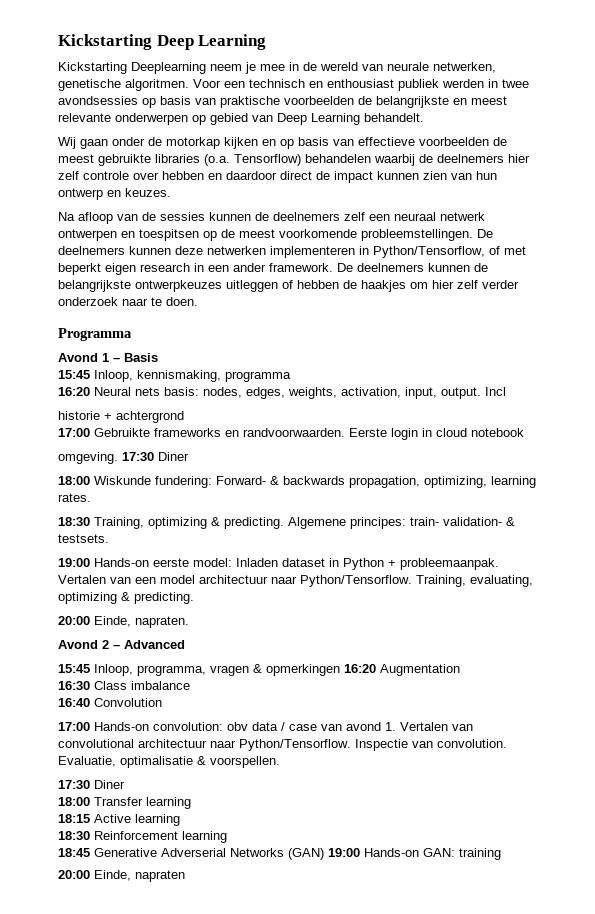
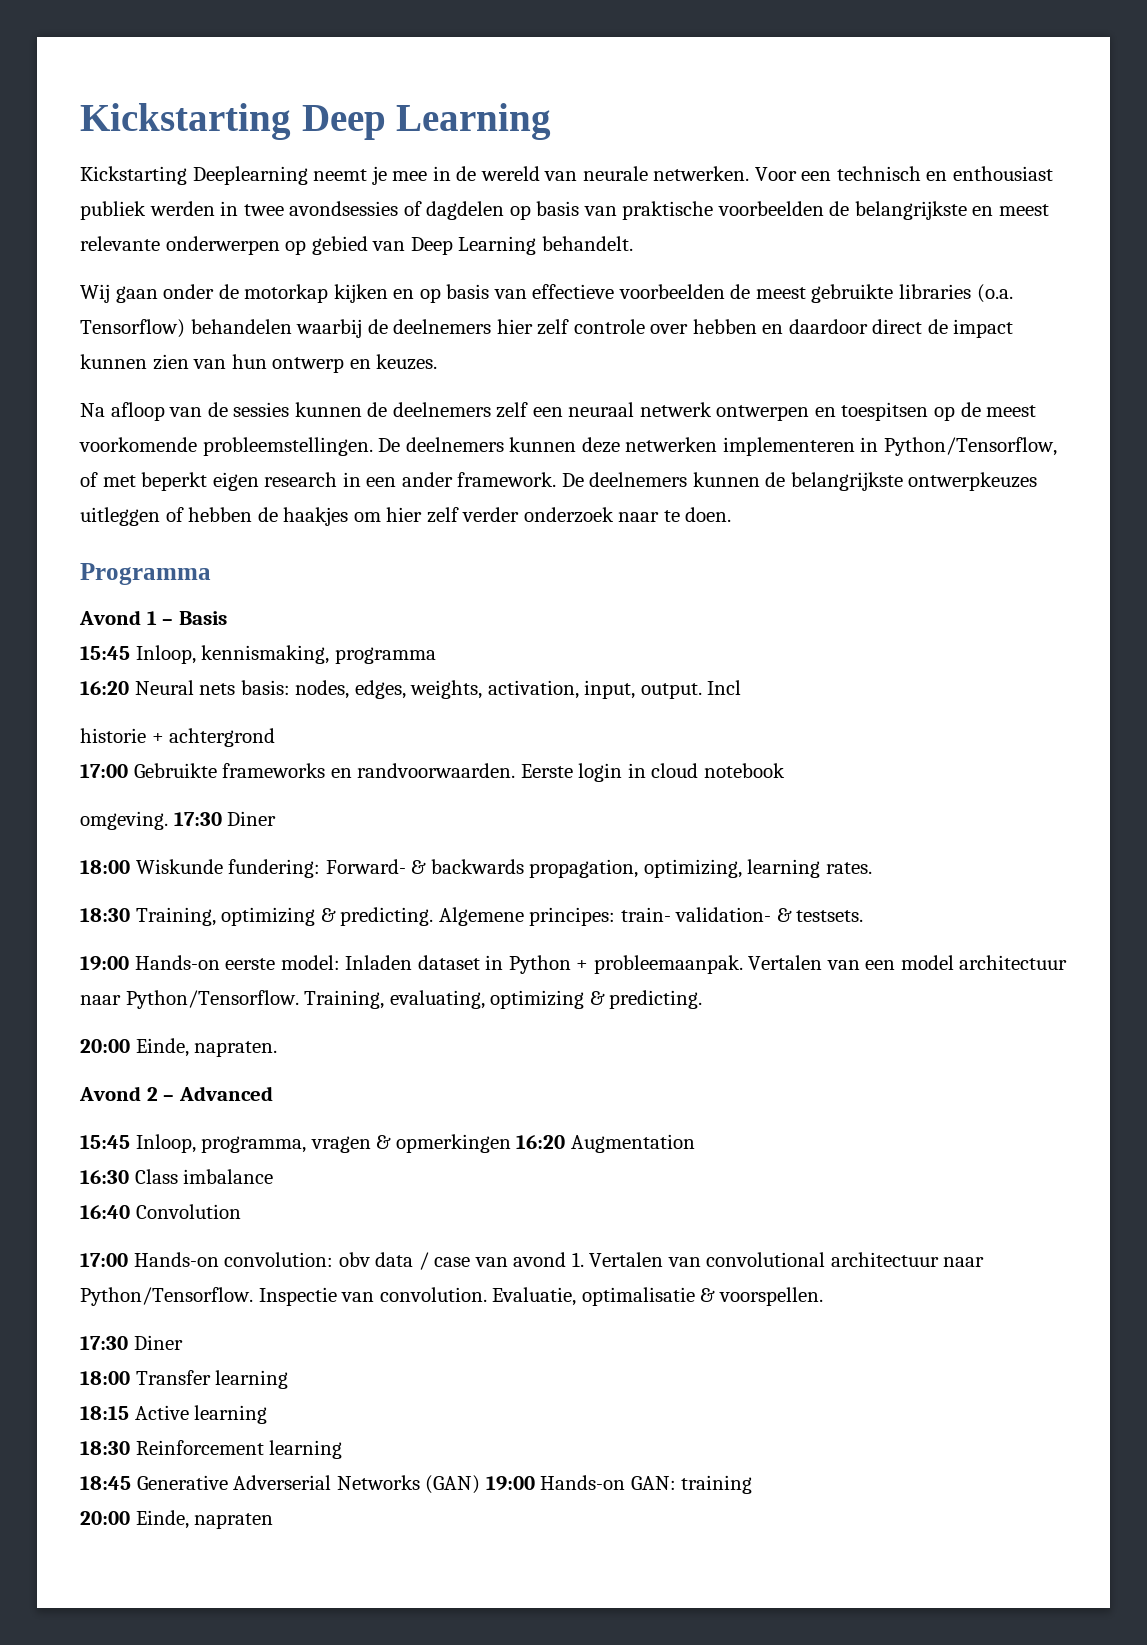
[210,64,242,71] neem -> [313,169,368,181] neemt
[433,62,496,73] [58,79,189,91] netwerken, genetische algoritmen. -> [653,166,750,181] netwerken.
(138, 100) none -> [403,201,505,220] of dagdelen

